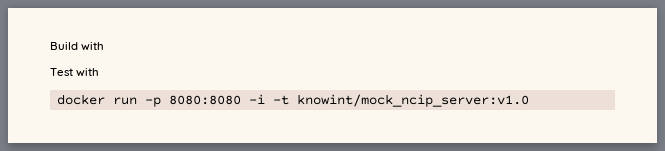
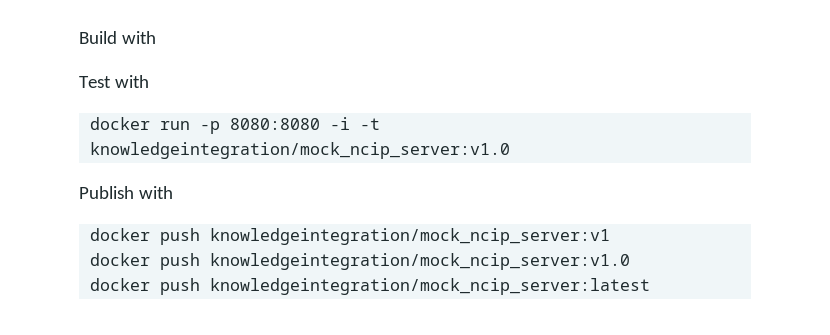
[296,94,529,107] knowint/mock_ncip_server:v1.0 -> [90,142,511,159] [79,186,173,199] [90,228,611,245] [90,253,631,270] [90,278,651,295] knowledgeintegration/mock_ncip_server:v1.0 // Publish with // docker push knowledgeintegration/mock_ncip_server:v1 // docker push knowledgeintegration/mock_ncip_server:v1.0 // docker push knowledgeintegration/mock_ncip_server:latest

